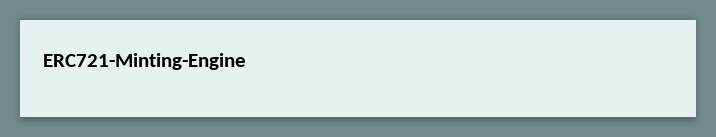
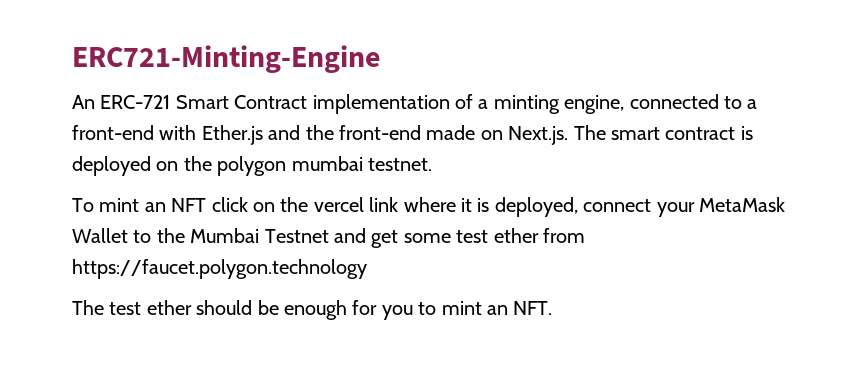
(246, 61) none -> [72,94,758,114] [72,125,753,145] [72,156,432,176] [72,197,785,217] [72,228,585,248] [72,259,367,279] [72,300,553,320] // An ERC-721 Smart Contract implementation of a minting engine, connected to a front-end with Ether.js and the front-end made on Next.js. The smart contract is deployed on the polygon mumbai testnet. // To mint an NFT click on the vercel link where it is deployed, connect your MetaMask Wallet to the Mumbai Testnet and get some test ether from https://faucet.polygon.technology // The test ether should be enough for you to mint an NFT.

